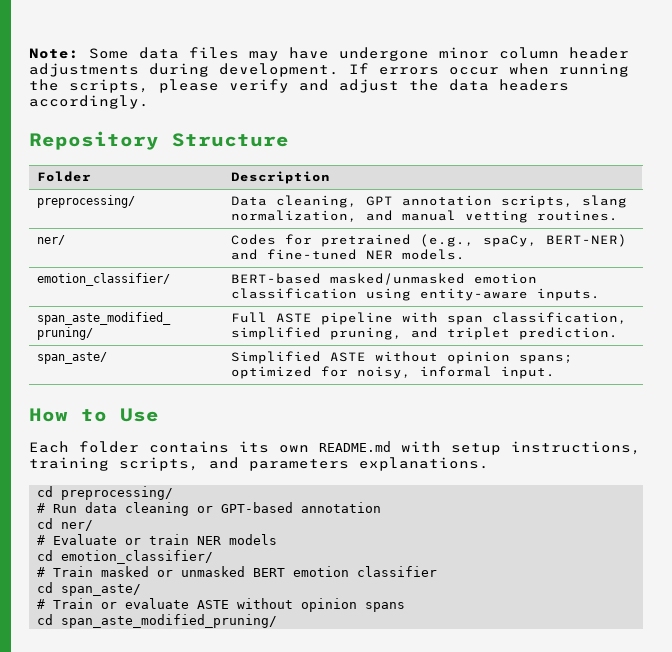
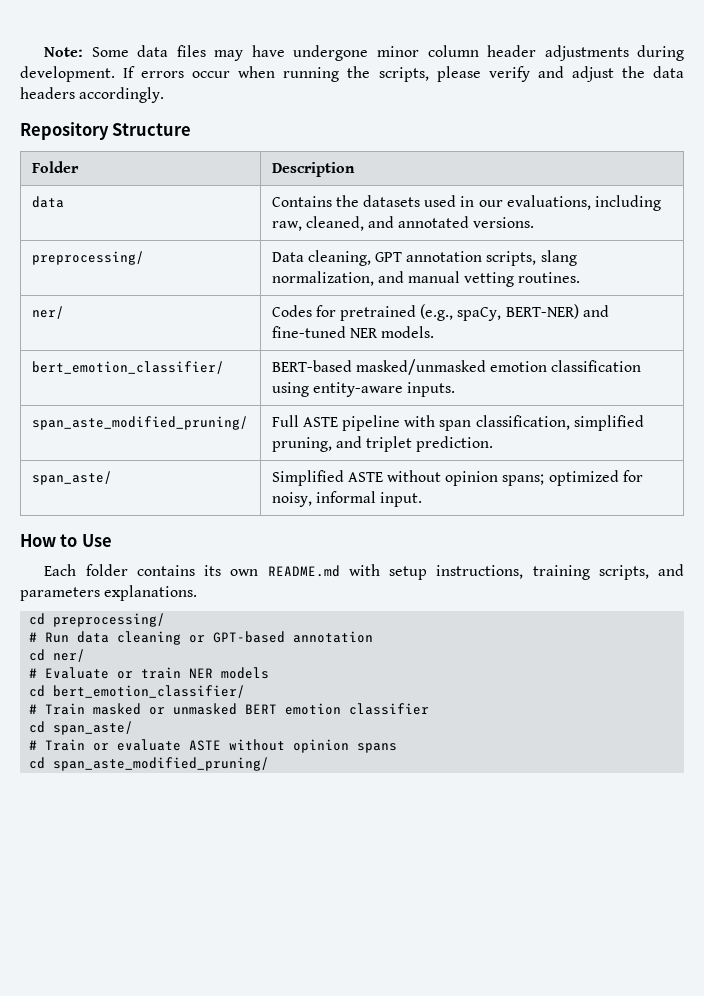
(331, 177) none -> [31,196,64,208] [271,195,661,211] [271,216,535,231] // data | Contains the datasets used in our evaluations, including raw, cleaned, and annotated versions.
[37,273,171,286] emotion_classifier/ -> [31,361,224,374] bert_emotion_classifier/
[61,550,214,564] emotion_classifier/ -> [53,685,246,698] bert_emotion_classifier/

